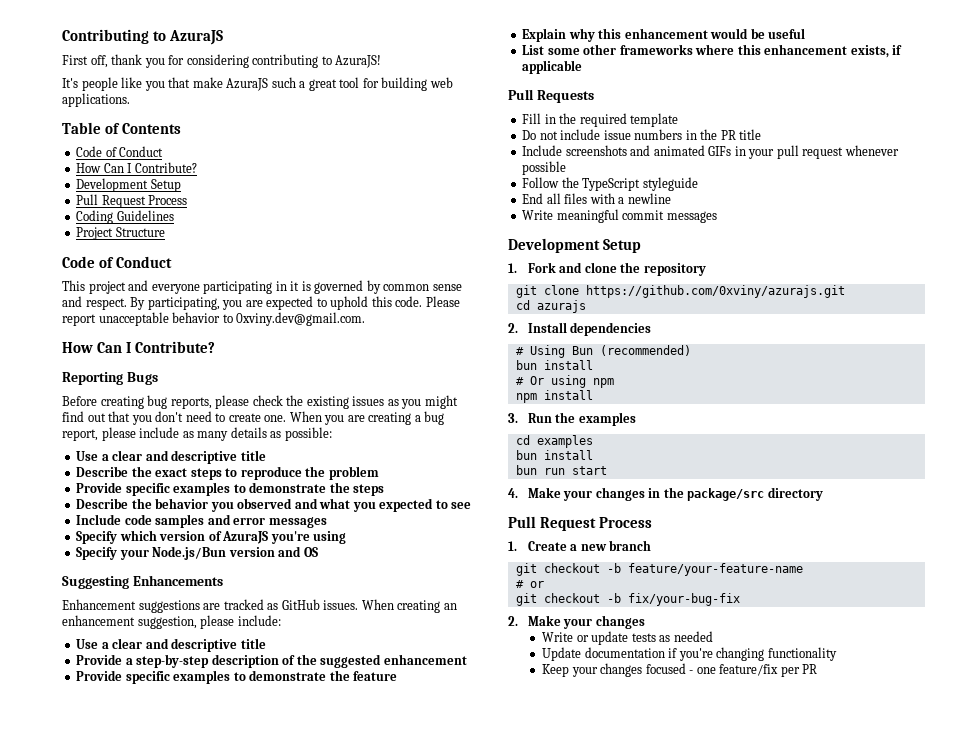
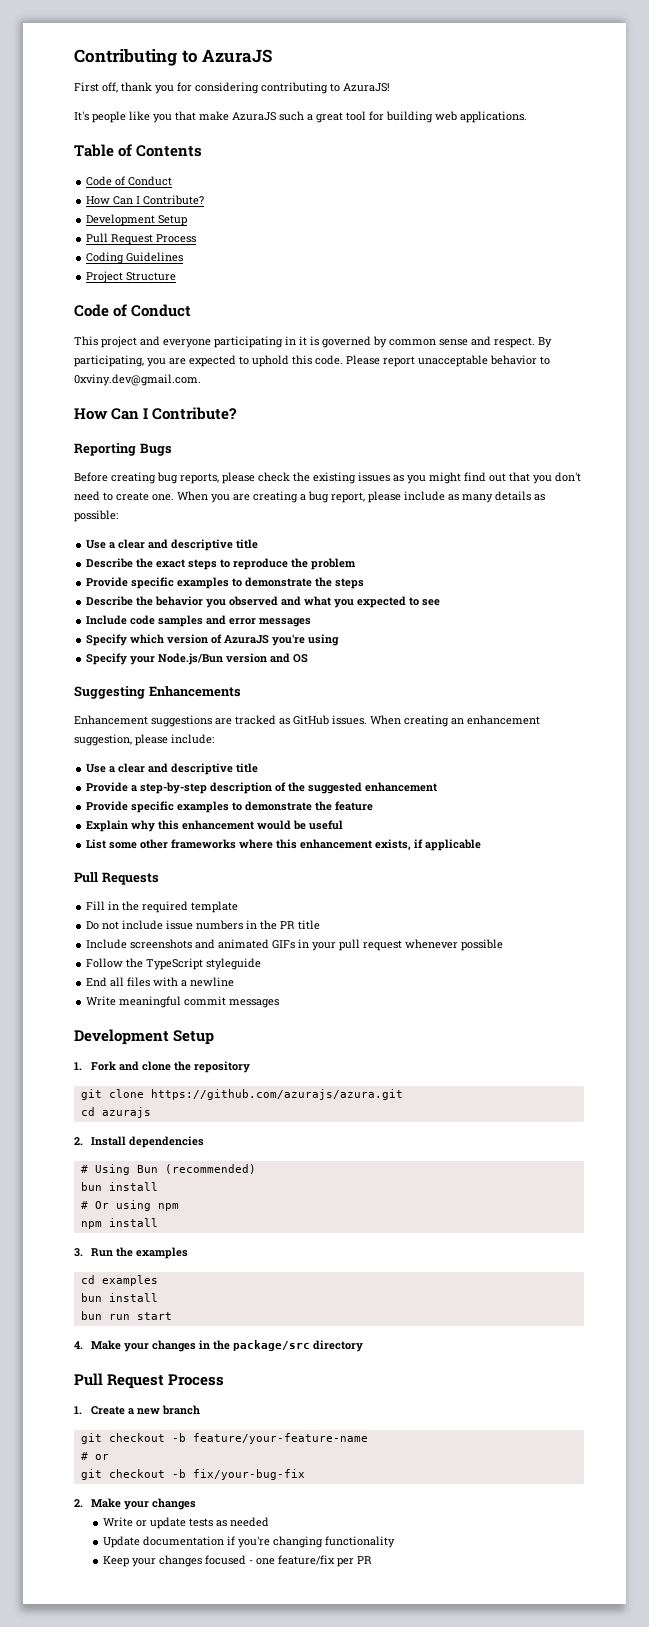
[585,285,845,298] https://github.com/0xviny/azurajs.git -> [150,1089,403,1100] https://github.com/azurajs/azura.git

